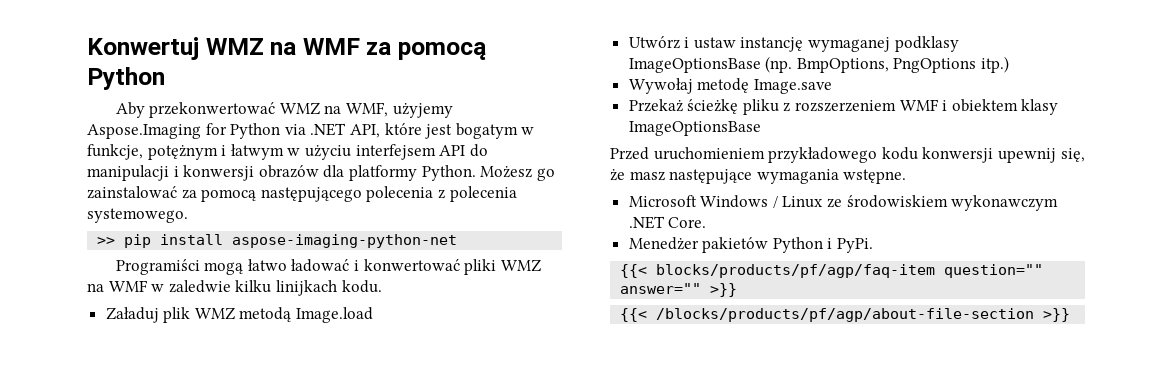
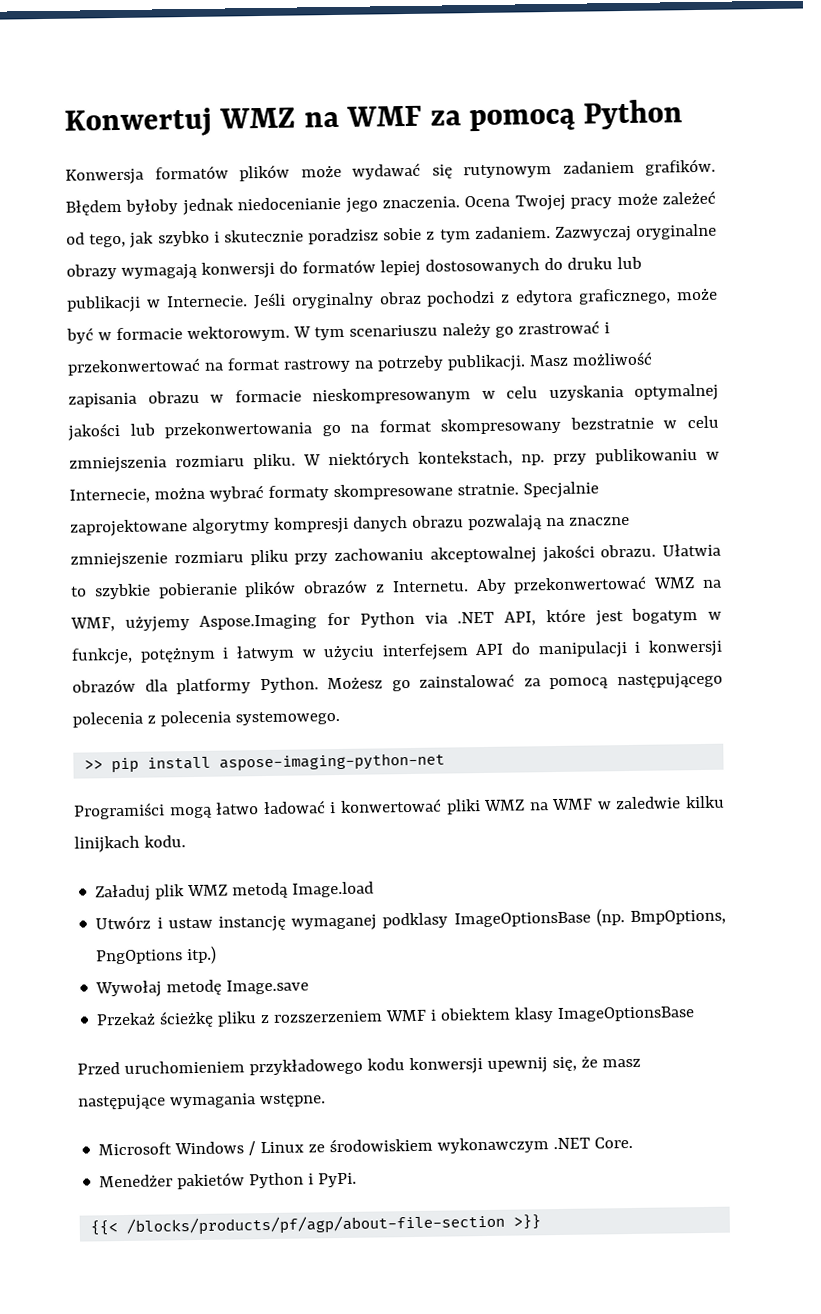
(165, 78) none -> [65,158,716,185] [65,190,716,216] [66,223,718,248] [66,256,642,280] [66,288,718,313] [66,320,610,344] [67,351,652,376] [68,383,719,408] [67,415,719,441] [69,448,720,473] [69,481,599,504] [70,514,630,537] [70,543,721,569] [70,579,469,600] Konwersja formatów plików może wydawać się rutynowym zadaniem grafików. Błędem byłoby jednak niedocenianie jego znaczenia. Ocena Twojej pracy może zależeć od tego, jak szybko i skutecznie poradzisz sobie z tym zadaniem. Zazwyczaj oryginalne obrazy wymagają konwersji do formatów lepiej dostosowanych do druku lub publikacji w Internecie. Jeśli oryginalny obraz pochodzi z edytora graficznego, może być w formacie wektorowym. W tym scenariuszu należy go zrastrować i przekonwertować na format rastrowy na potrzeby publikacji. Masz możliwość zapisania obrazu w formacie nieskompresowanym w celu uzyskania optymalnej jakości lub przekonwertowania go na format skompresowany bezstratnie w celu zmniejszenia rozmiaru pliku. W niektórych kontekstach, np. przy publikowaniu w Internecie, można wybrać formaty skompresowane stratnie. Specjalnie zaprojektowane algorytmy kompresji danych obrazu pozwalają na znaczne zmniejszenie rozmiaru pliku przy zachowaniu akceptowalnej jakości obrazu. Ułatwia to szybkie pobieranie plików obrazów z Internetu.
[620,264,1044,278] [620,283,738,297] // {{< blocks/products/pf/agp/faq-item question="" answer="" >}} -> (358, 1180) none

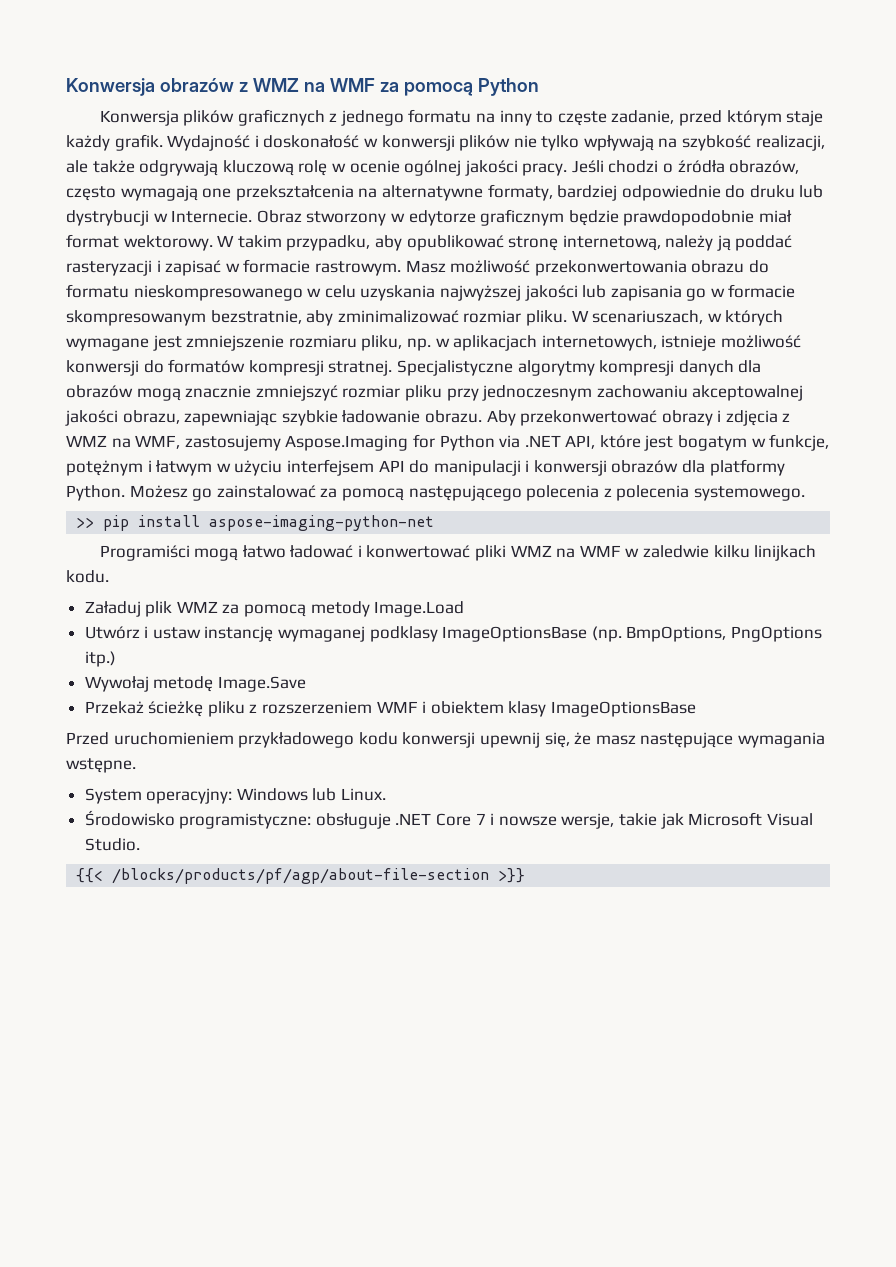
[64,107,212,138] Konwertuj -> [66,78,248,96] Konwersja obrazów z
[154,158,716,182] [65,190,716,216] [66,223,718,248] [66,256,642,280] [66,288,718,313] [66,320,610,344] [67,351,652,376] [68,383,719,408] [67,415,719,441] [69,448,720,473] [69,481,599,504] [70,514,630,537] [70,551,244,569] formatów plików może wydawać się rutynowym zadaniem grafików. Błędem byłoby jednak niedocenianie jego znaczenia. Ocena Twojej pracy może zależeć od tego, jak szybko i skutecznie poradzisz sobie z tym zadaniem. Zazwyczaj oryginalne obrazy wymagają konwersji do formatów lepiej dostosowanych do druku lub publikacji w Internecie. Jeśli oryginalny obraz pochodzi z edytora graficznego, może być w formacie wektorowym. W tym scenariuszu należy go zrastrować i przekonwertować na format rastrowy na potrzeby publikacji. Masz możliwość zapisania obrazu w formacie nieskompresowanym w celu uzyskania optymalnej jakości lub przekonwertowania go na format skompresowany bezstratnie w celu zmniejszenia rozmiaru pliku. W niektórych kontekstach, np. przy publikowaniu w Internecie, można wybrać formaty skompresowane stratnie. Specjalnie zaprojektowane algorytmy kompresji danych obrazu pozwalają na znaczne zmniejszenie rozmiaru -> [183,109,824,126] [66,134,825,151] [66,160,800,176] [66,184,824,201] [66,209,792,226] [66,234,793,251] [66,259,769,276] [66,284,796,301] [66,310,784,326] [66,335,801,351] [66,359,762,376] [66,385,401,401] plików graficznych z jednego formatu na inny to częste zadanie, przed którym staje każdy grafik. Wydajność i doskonałość w konwersji plików nie tylko wpływają na szybkość realizacji, ale także odgrywają kluczową rolę w ocenie ogólnej jakości pracy. Jeśli chodzi o źródła obrazów, często wymagają one przekształcenia na alternatywne formaty, bardziej odpowiednie do druku lub dystrybucji w Internecie. Obraz stworzony w edytorze graficznym będzie prawdopodobnie miał format wektorowy. W takim przypadku, aby opublikować stronę internetową, należy ją poddać rasteryzacji i zapisać w formacie rastrowym. Masz możliwość przekonwertowania obrazu do formatu nieskompresowanego w celu uzyskania najwyższej jakości lub zapisania go w formacie skompresowanym bezstratnie, aby zminimalizować rozmiar pliku. W scenariuszach, w których wymagane jest zmniejszenie rozmiaru pliku, np. w aplikacjach internetowych, istnieje możliwość konwersji do formatów kompresji stratnej. Specjalistyczne algorytmy kompresji danych dla obrazów mogą znacznie zmniejszyć rozmiar
(329, 559) none -> [482,385,593,401] jednoczesnym
[600,543,721,558] [70,575,648,600] obrazu. Ułatwia to szybkie pobieranie plików obrazów z Internetu. Aby przekonwertować -> [122,410,791,426] obrazu, zapewniając szybkie ładowanie obrazu. Aby przekonwertować obrazy i zdjęcia z
[124,616,190,632] użyjemy -> [184,435,281,451] zastosujemy
[232,881,375,899] metodą Image.load -> [222,601,465,617] za pomocą metody Image.Load
[226,979,310,995] Image.save -> [217,676,306,692] Image.Save
[98,1136,634,1156] [99,1172,358,1190] Microsoft Windows / Linux ze środowiskiem wykonawczym .NET Core. // Menedżer pakietów Python i PyPi. -> [84,788,387,804] [84,810,813,829] [84,838,140,851] System operacyjny: Windows lub Linux. // Środowisko programistyczne: obsługuje .NET Core 7 i nowsze wersje, takie jak Microsoft Visual Studio.

